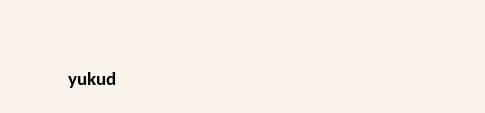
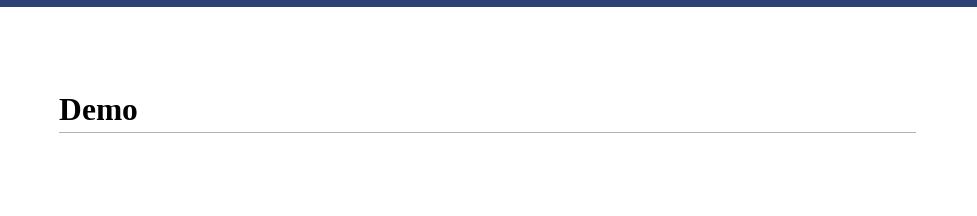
[68,72,116,88] yukud -> [59,99,138,120] Demo

